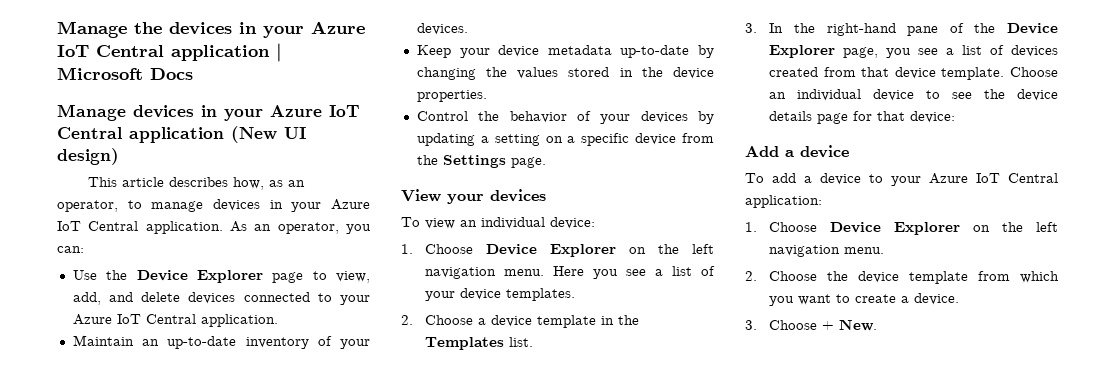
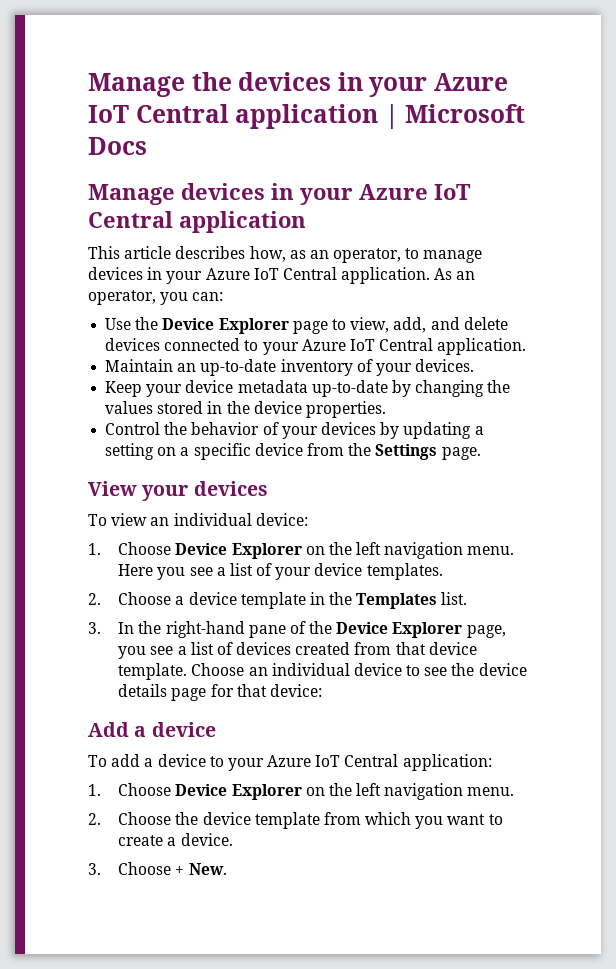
[231,126,306,143] [57,148,119,165] (New UI design) -> (306, 222) none

